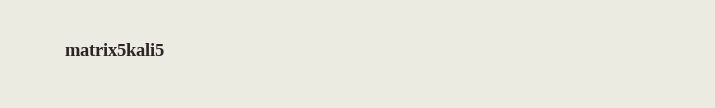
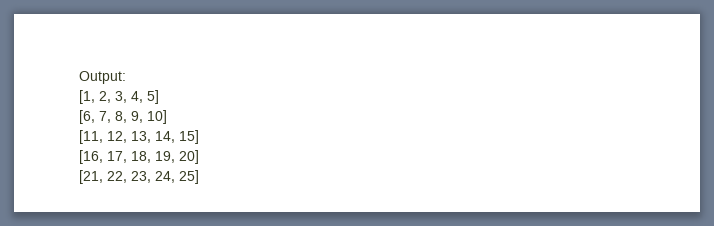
[65,43,164,56] matrix5kali5 -> [79,71,126,84] [79,90,159,104] [79,110,167,124] [79,130,199,144] [79,150,199,164] [79,170,199,184] Output: // [1, 2, 3, 4, 5] // [6, 7, 8, 9, 10] // [11, 12, 13, 14, 15] // [16, 17, 18, 19, 20] // [21, 22, 23, 24, 25]

